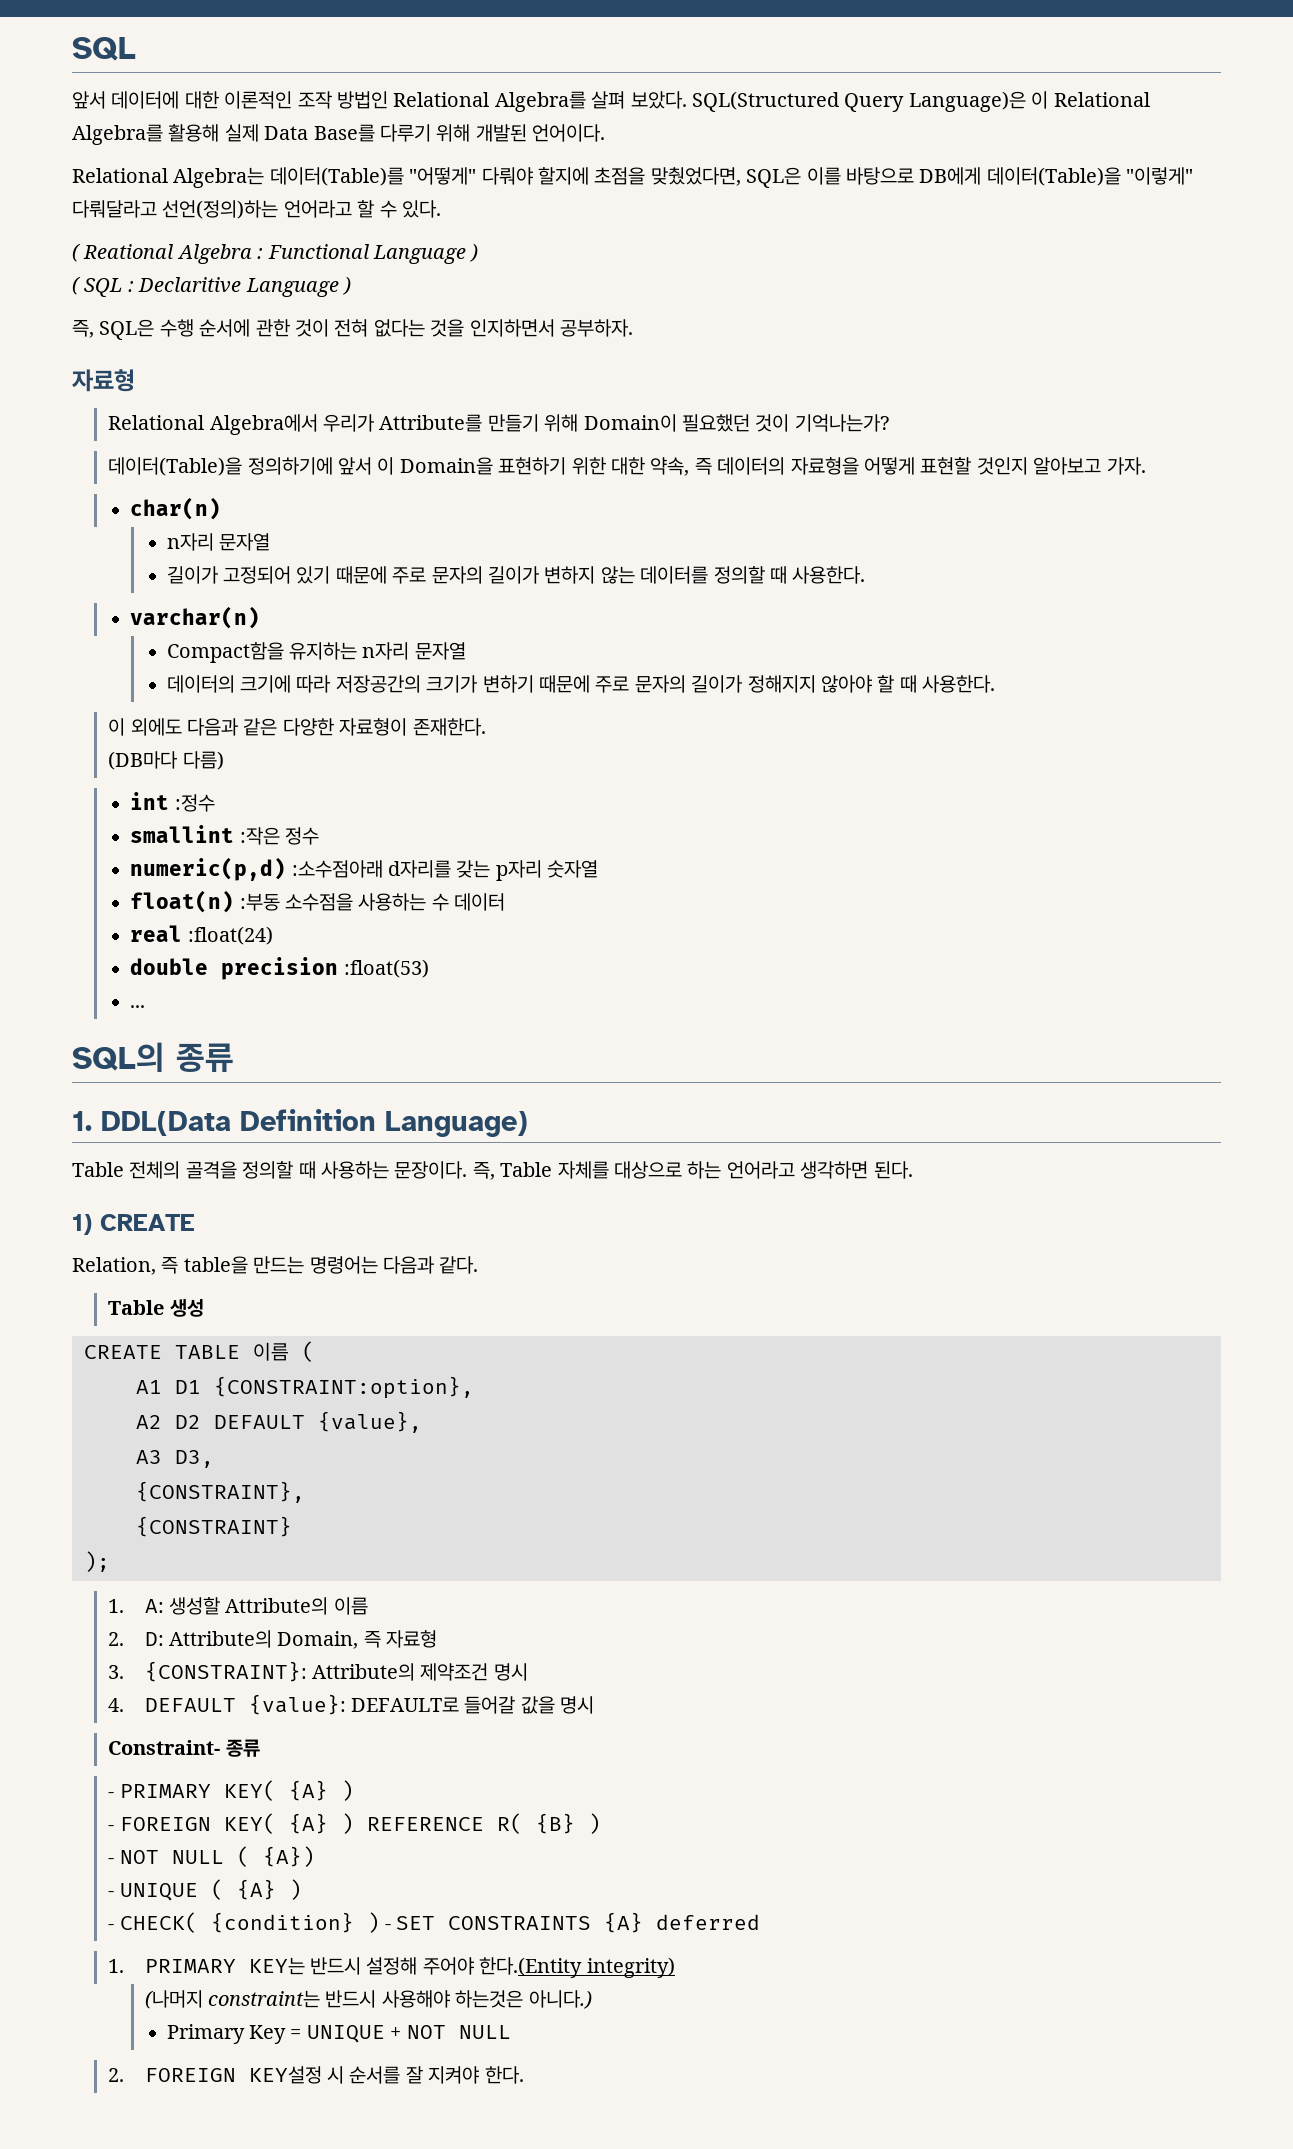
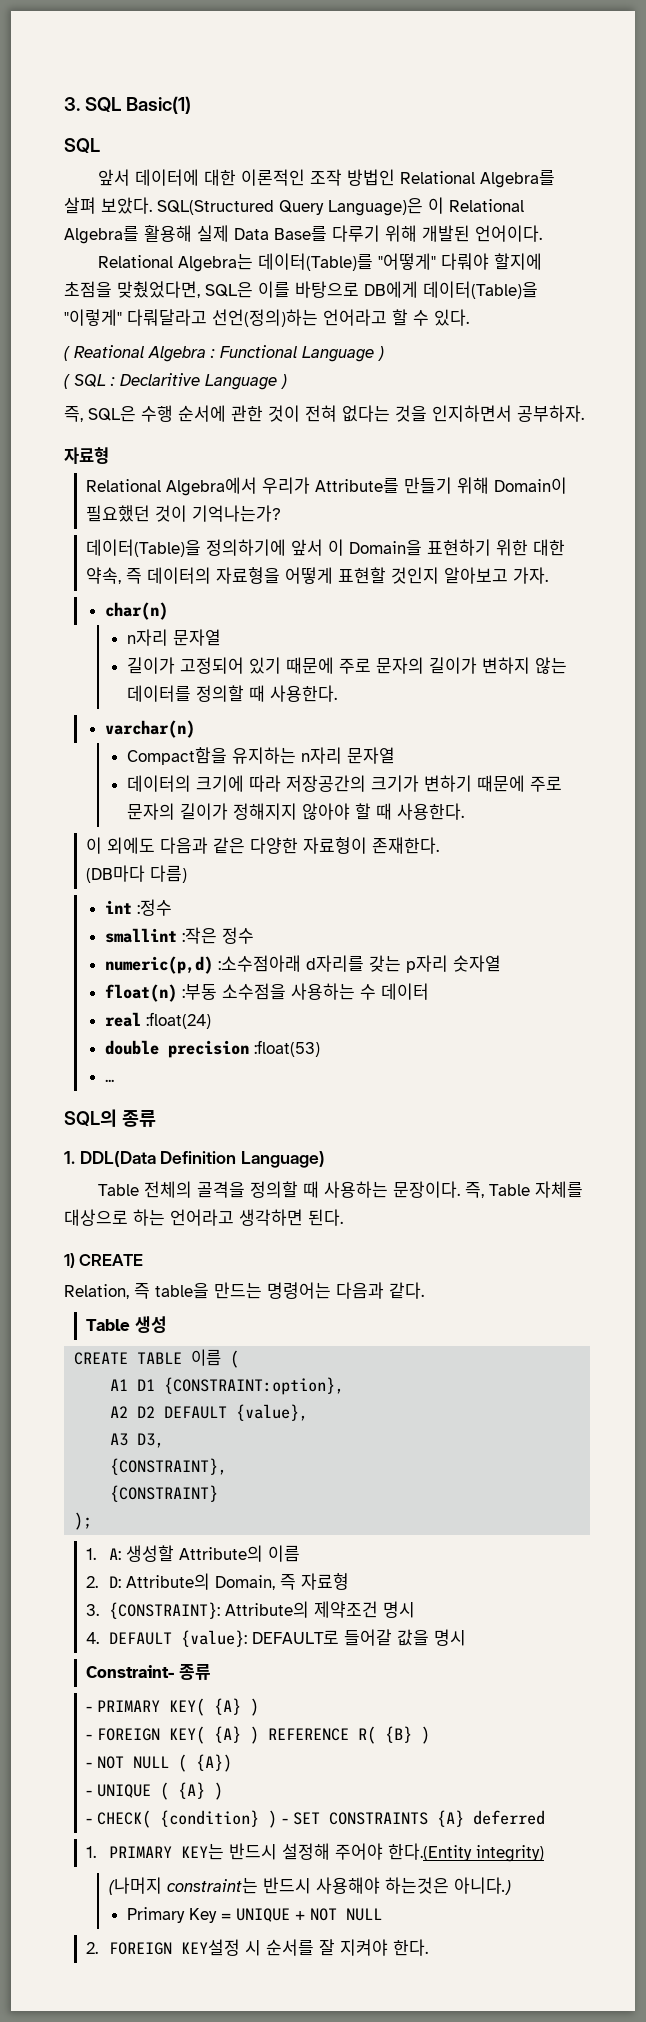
(72, 49) none -> [64,96,192,114] 3. SQL Basic(1) //

